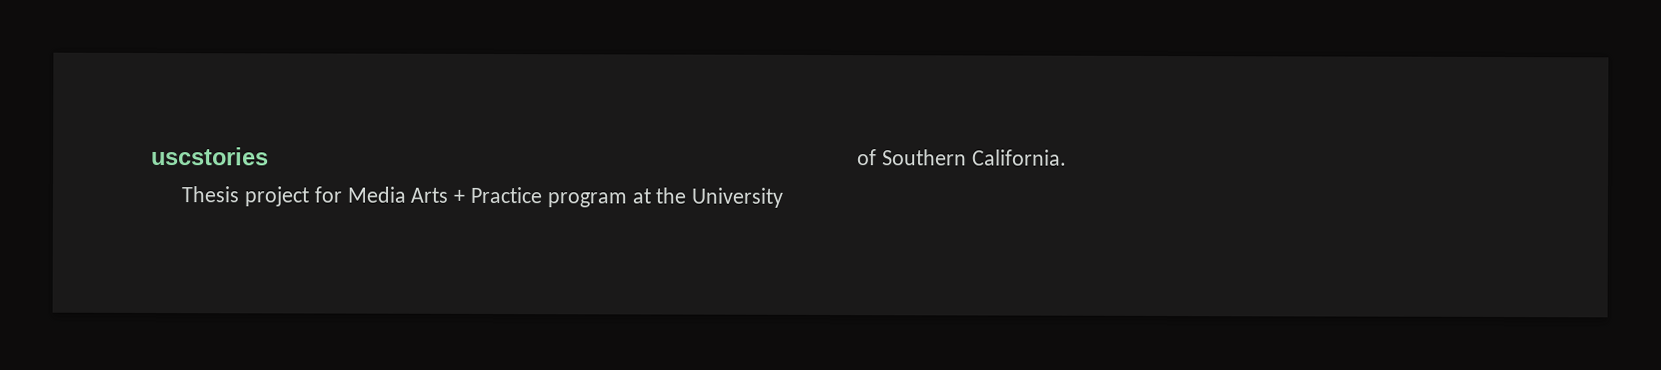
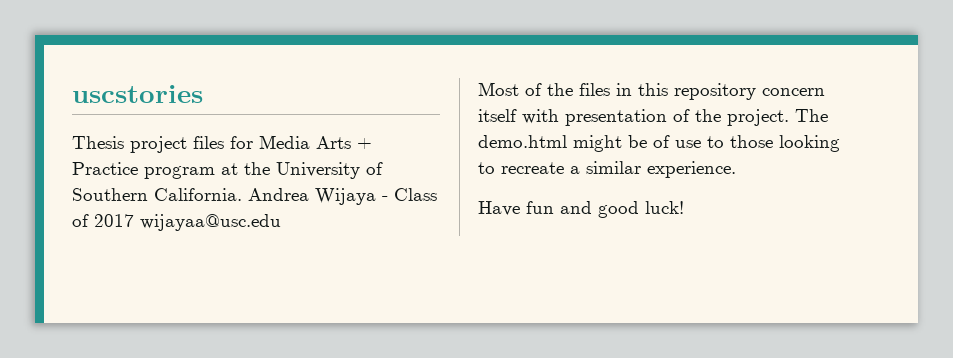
(309, 196) none -> [193,136,224,149] files
(1067, 157) none -> [248,188,437,205] [72,214,281,231] [478,82,825,100] [478,109,828,126] [478,135,840,152] [478,161,736,178] [478,201,684,218] Andrea Wijaya - Class of 2017 wijayaa@usc.edu // Most of the files in this repository concern itself with presentation of the project. The demo.html might be of use to those looking to recreate a similar experience. // Have fun and good luck!

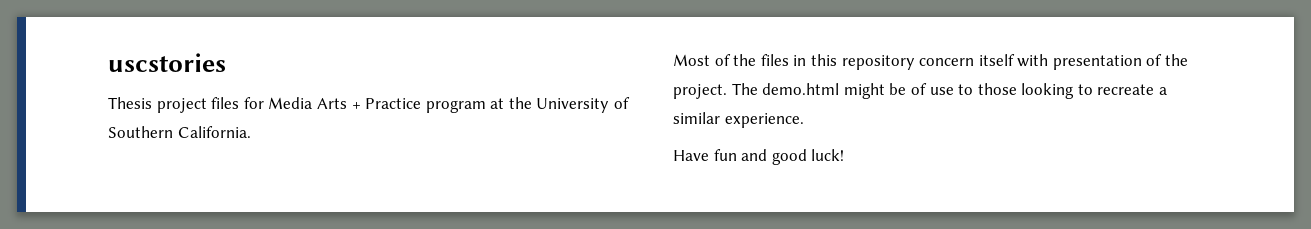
[248,188,437,205] [72,214,281,231] Andrea Wijaya - Class of 2017 wijayaa@usc.edu -> (251, 132) none

